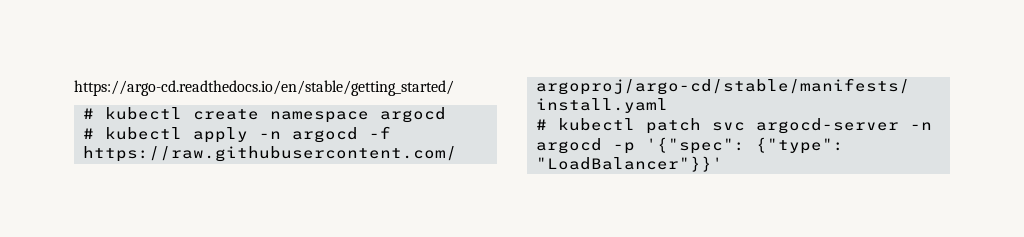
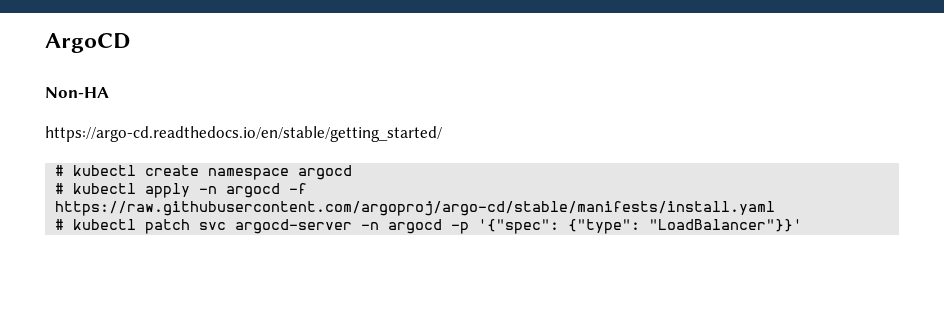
(74, 88) none -> [45,33,131,53] [45,87,109,98] ArgoCD // Non-HA //

